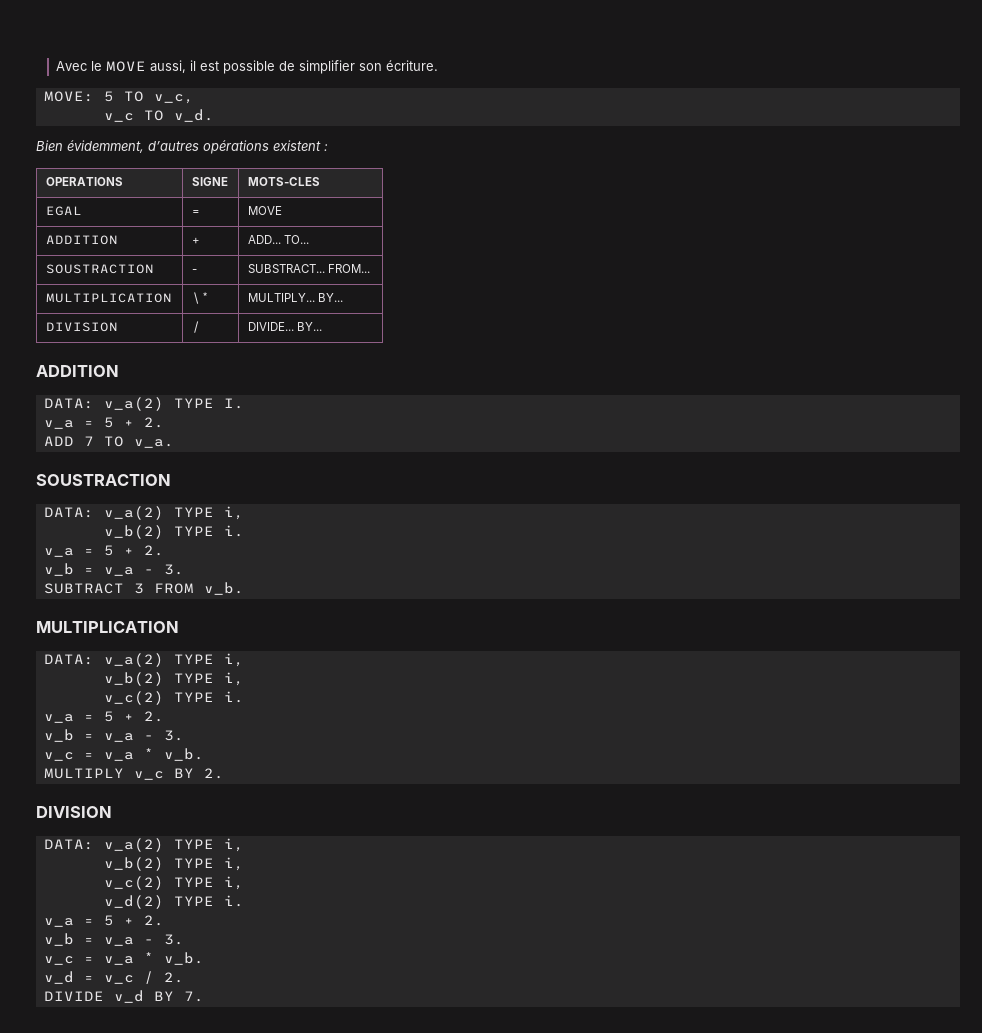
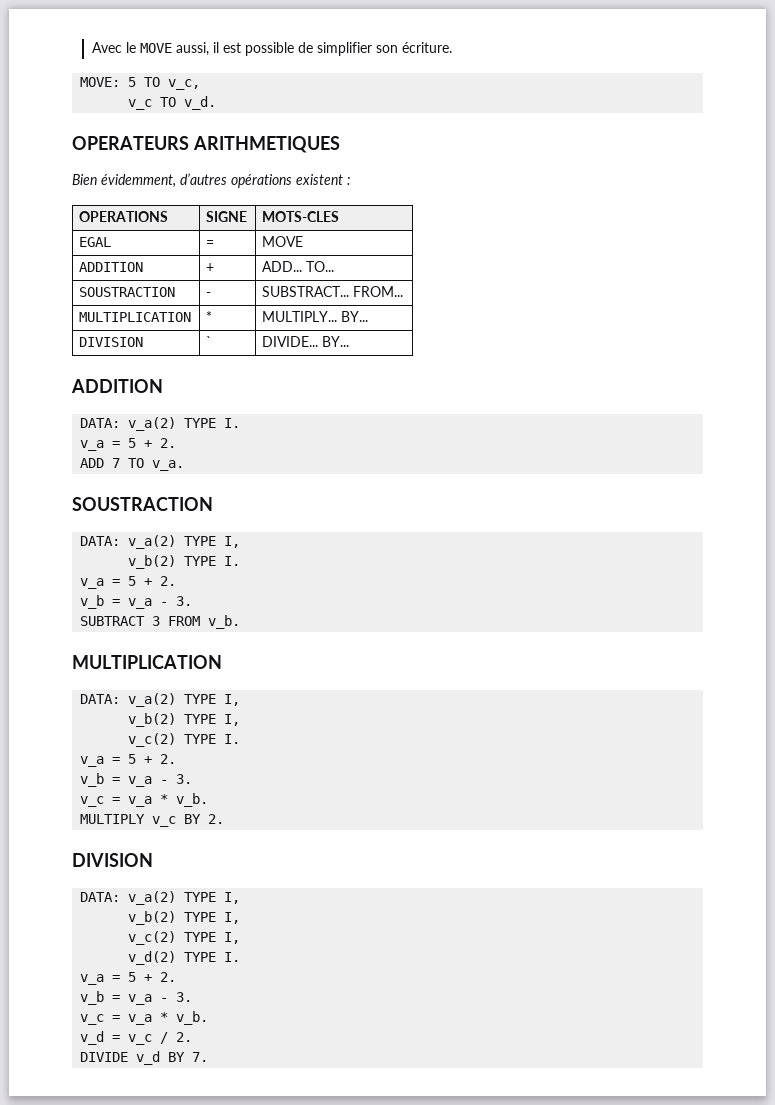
(214, 115) none -> [72,136,340,153] // OPERATEURS ARITHMETIQUES
[191,292,210,304] \* -> [206,311,213,322] *
[191,321,201,333] / -> [206,336,213,347] `
[223,506,244,520] [103,525,244,539] i, // v_b(2) TYPE i. -> [224,536,241,548] [128,555,241,569] I, // v_b(2) TYPE I.
[223,653,244,667] [103,672,244,686] [103,691,244,705] i, // v_b(2) TYPE i, // v_c(2) TYPE i. -> [224,694,241,706] [128,713,241,727] [128,733,241,747] I, // v_b(2) TYPE I, // v_c(2) TYPE I.
[223,838,244,852] [103,857,244,871] [103,876,244,890] i, // v_b(2) TYPE i, // v_c(2) TYPE i, -> [224,892,241,904] [128,911,241,925] [128,931,241,945] I, // v_b(2) TYPE I, // v_c(2) TYPE I,
[223,895,244,907] i. -> [224,952,241,962] I.

